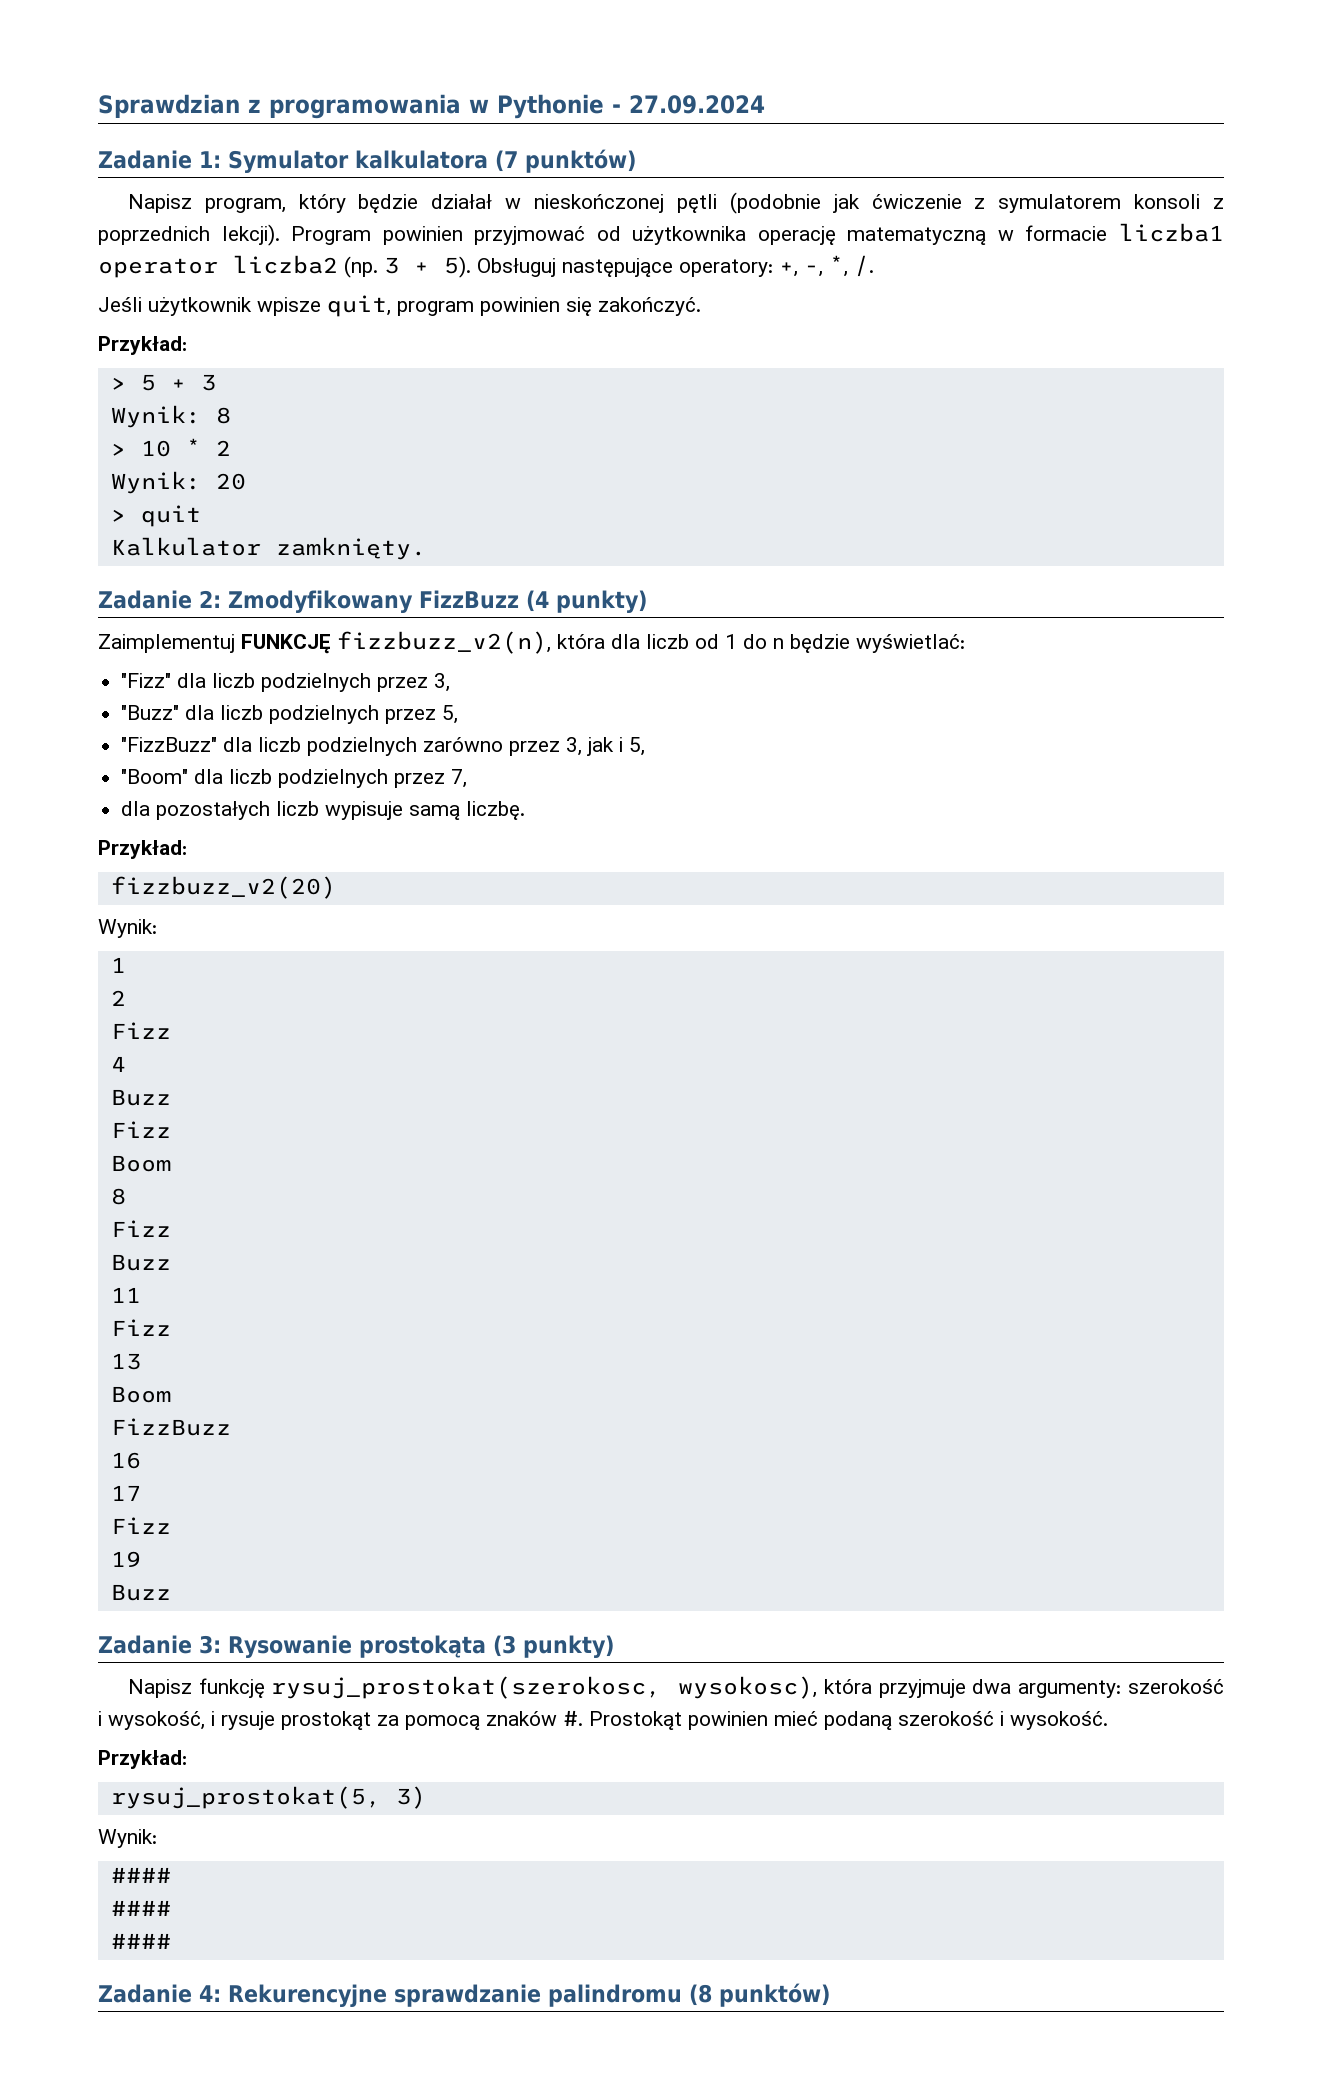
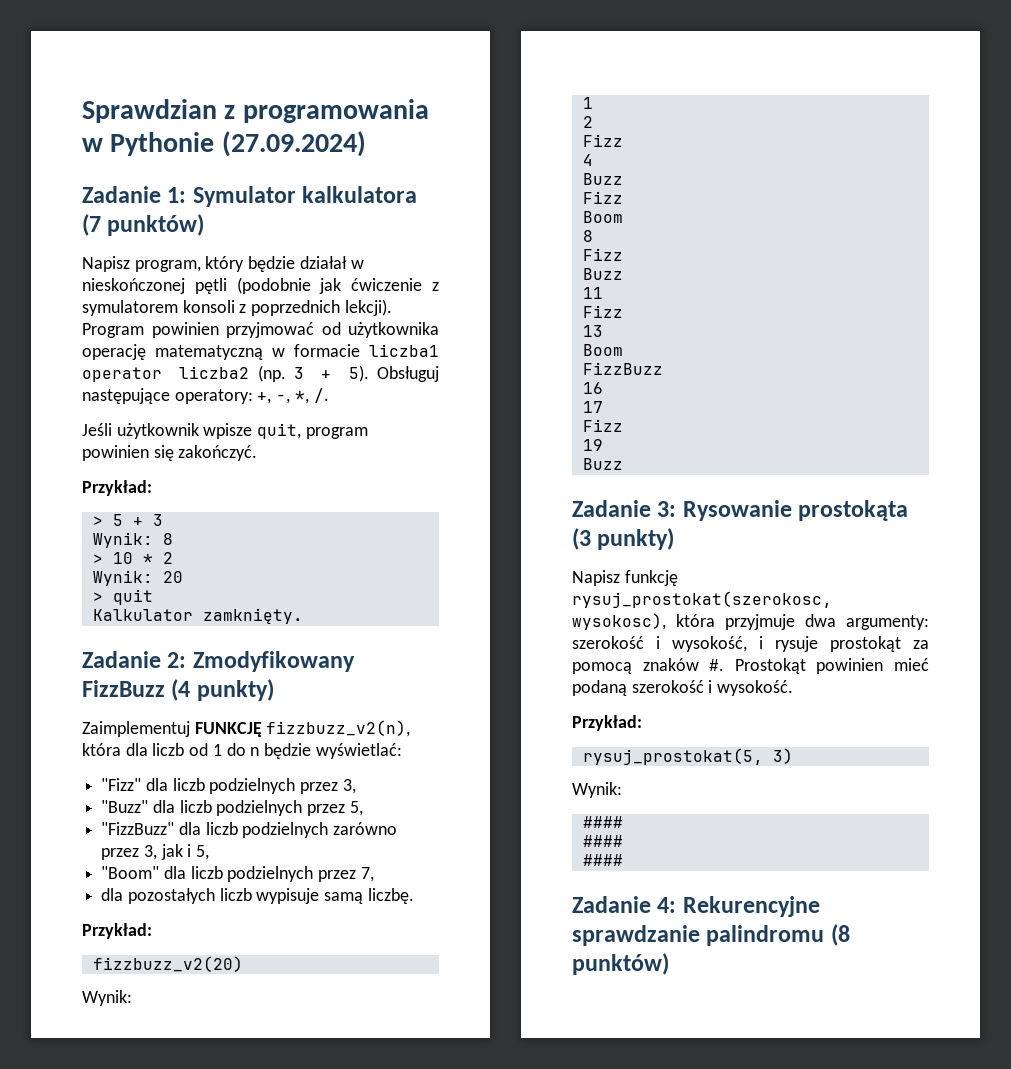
[612,95,765,114] - 27.09.2024 -> [221,131,366,157] (27.09.2024)

